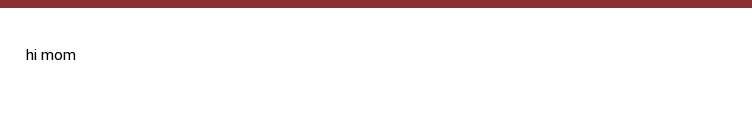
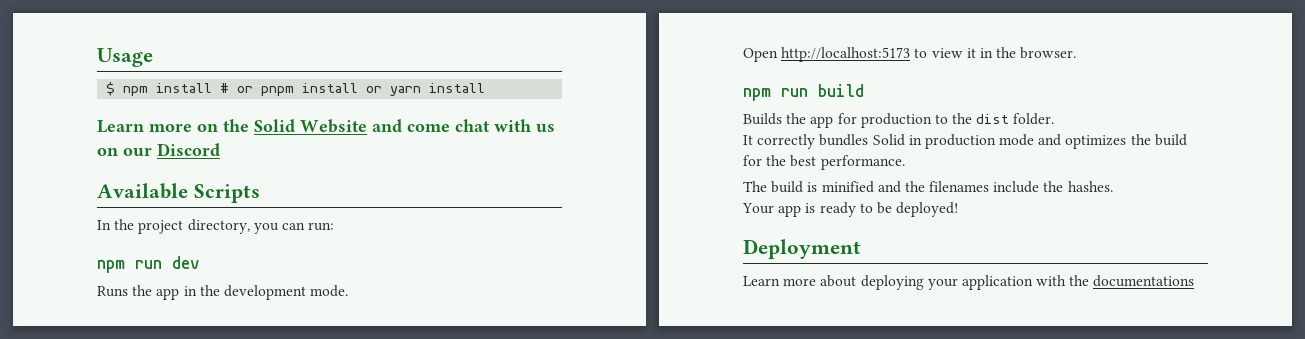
[26,49,77,60] hi mom -> [97,48,153,67] [106,82,486,96] [97,119,555,133] [97,143,220,156] [97,183,260,203] [97,219,335,234] [97,256,200,273] [97,285,349,300] [743,47,1077,62] [743,84,864,101] [743,113,1055,128] [743,134,1187,149] [743,155,905,170] [743,181,1113,193] [742,202,959,217] [743,239,861,259] [743,275,1195,290] Usage // $ npm install # or pnpm install or yarn install // Learn more on the Solid Website and come chat with us on our Discord // Available Scripts // In the project directory, you can run: // npm run dev // Runs the app in the development mode. // Open http://localhost:5173 to view it in the browser. // npm run build // Builds the app for production to the dist folder. // It correctly bundles Solid in production mode and optimizes the build for the best performance. // The build is minified and the filenames include the hashes. // Your app is ready to be deployed! // Deployment // Learn more about deploying your application with the documentations

